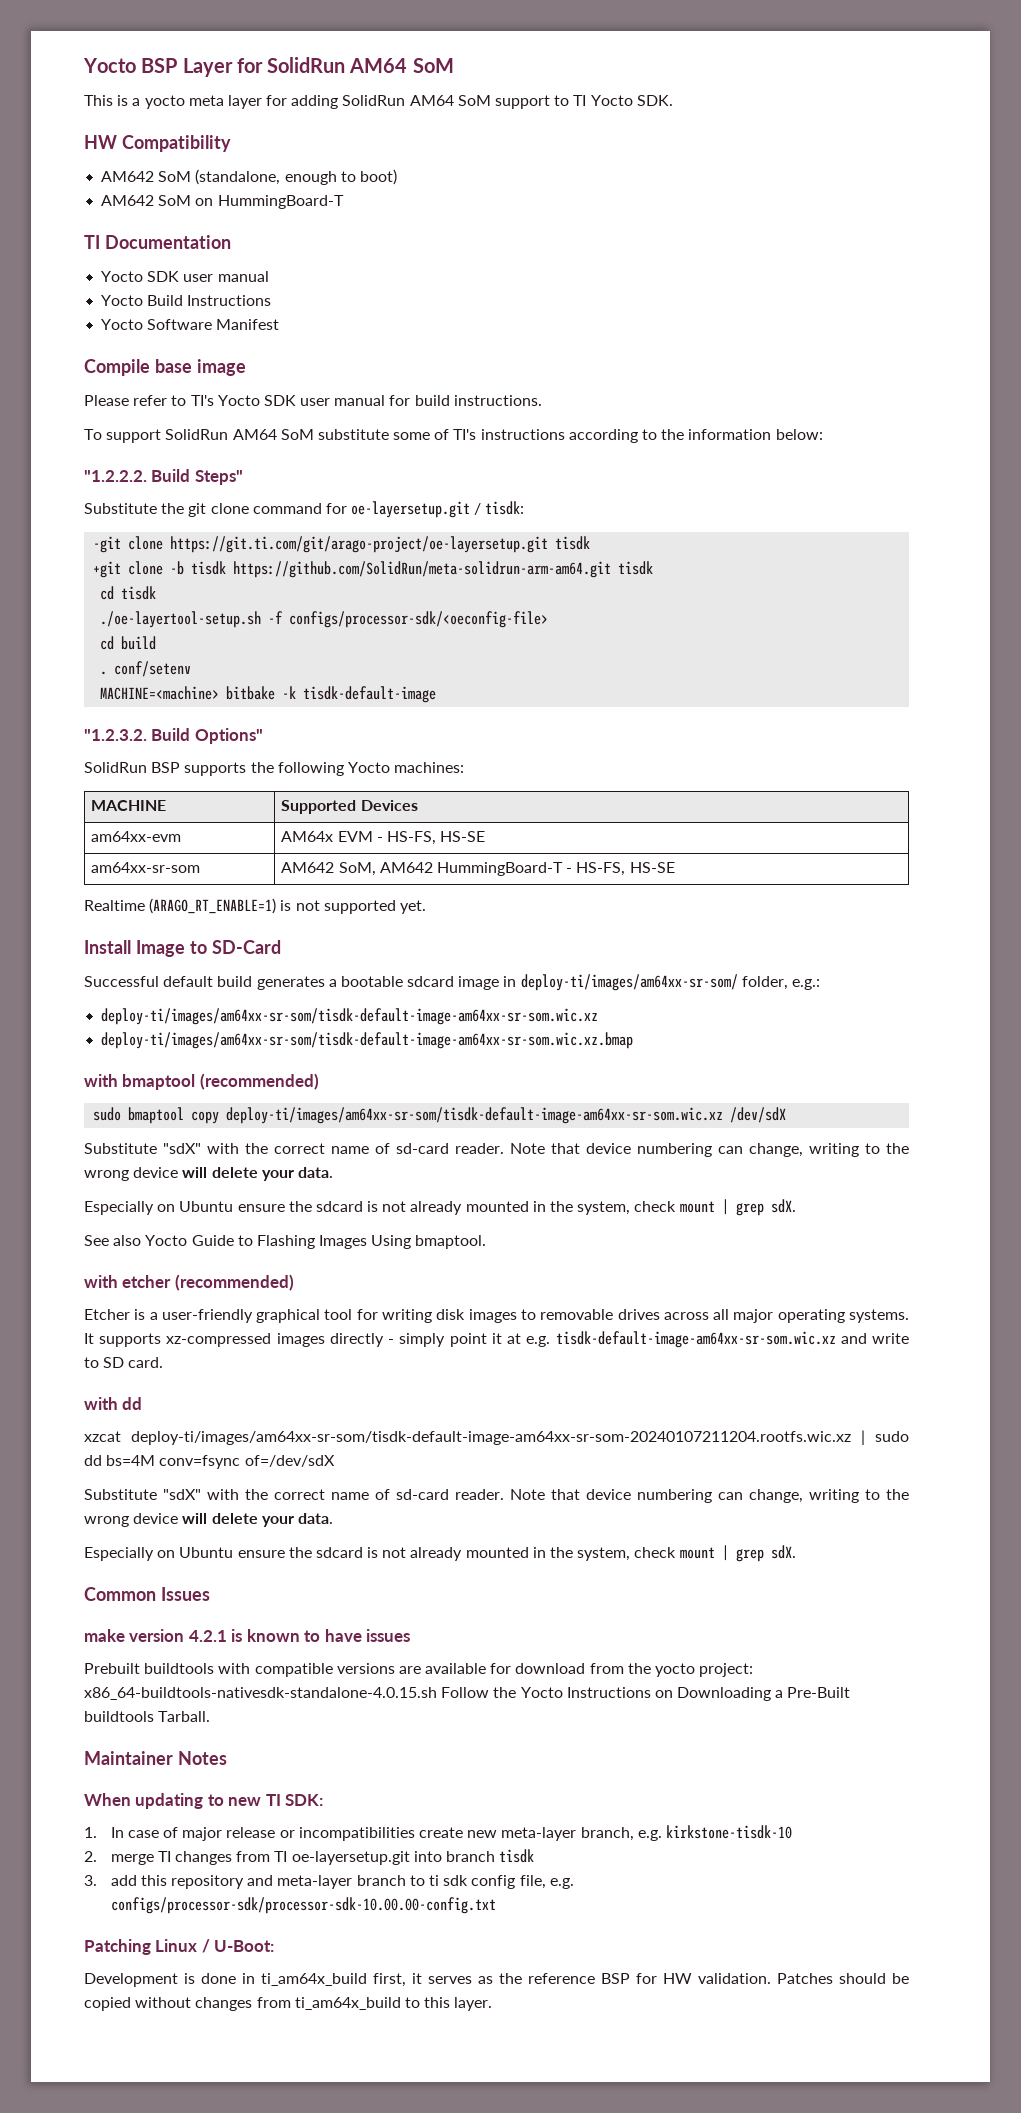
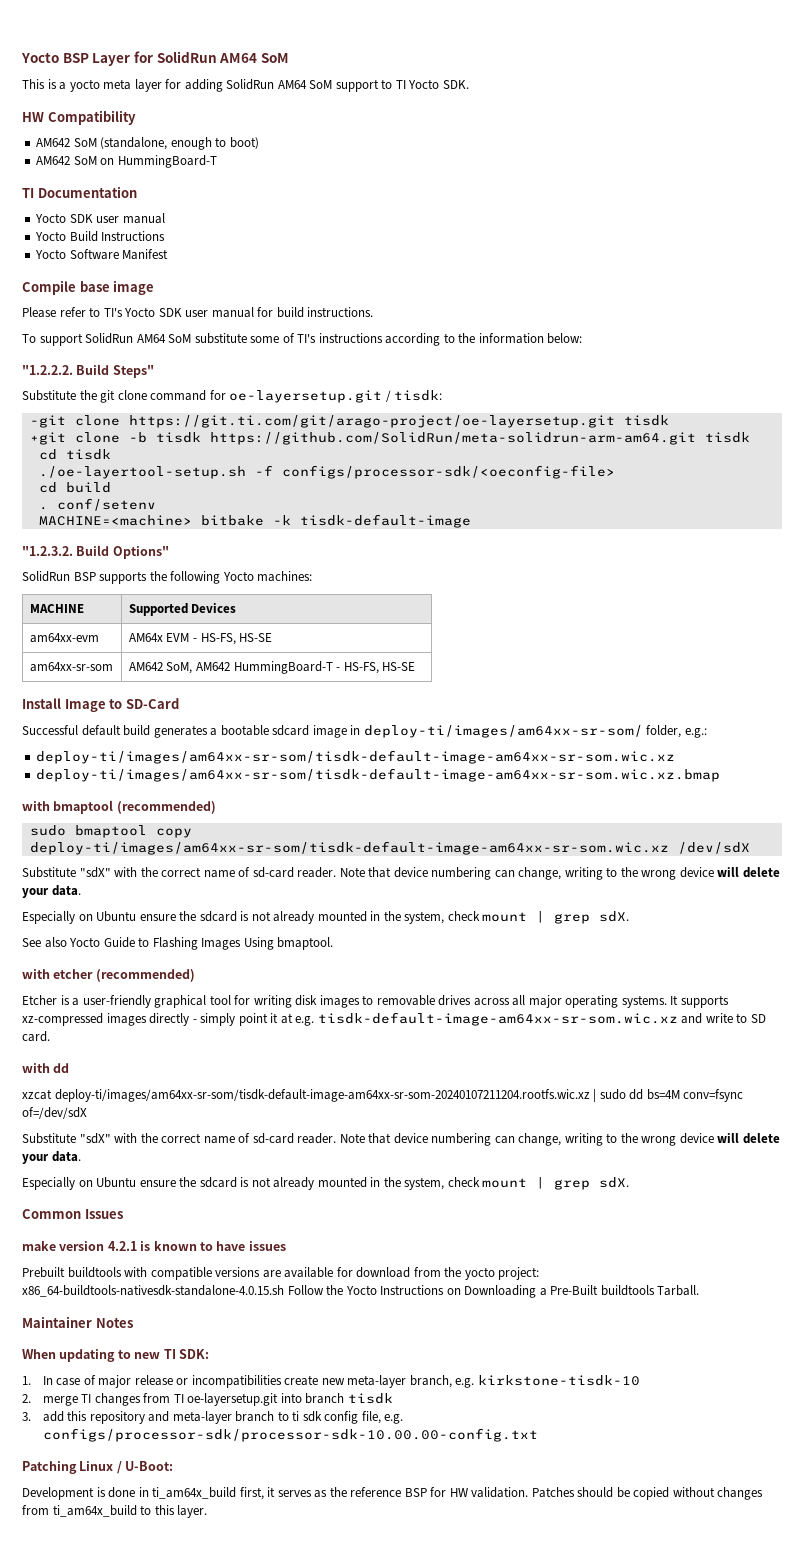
[84,898,426,914] // Realtime (ARAGO_RT_ENABLE=1) is not supported yet. -> (416, 666) none

